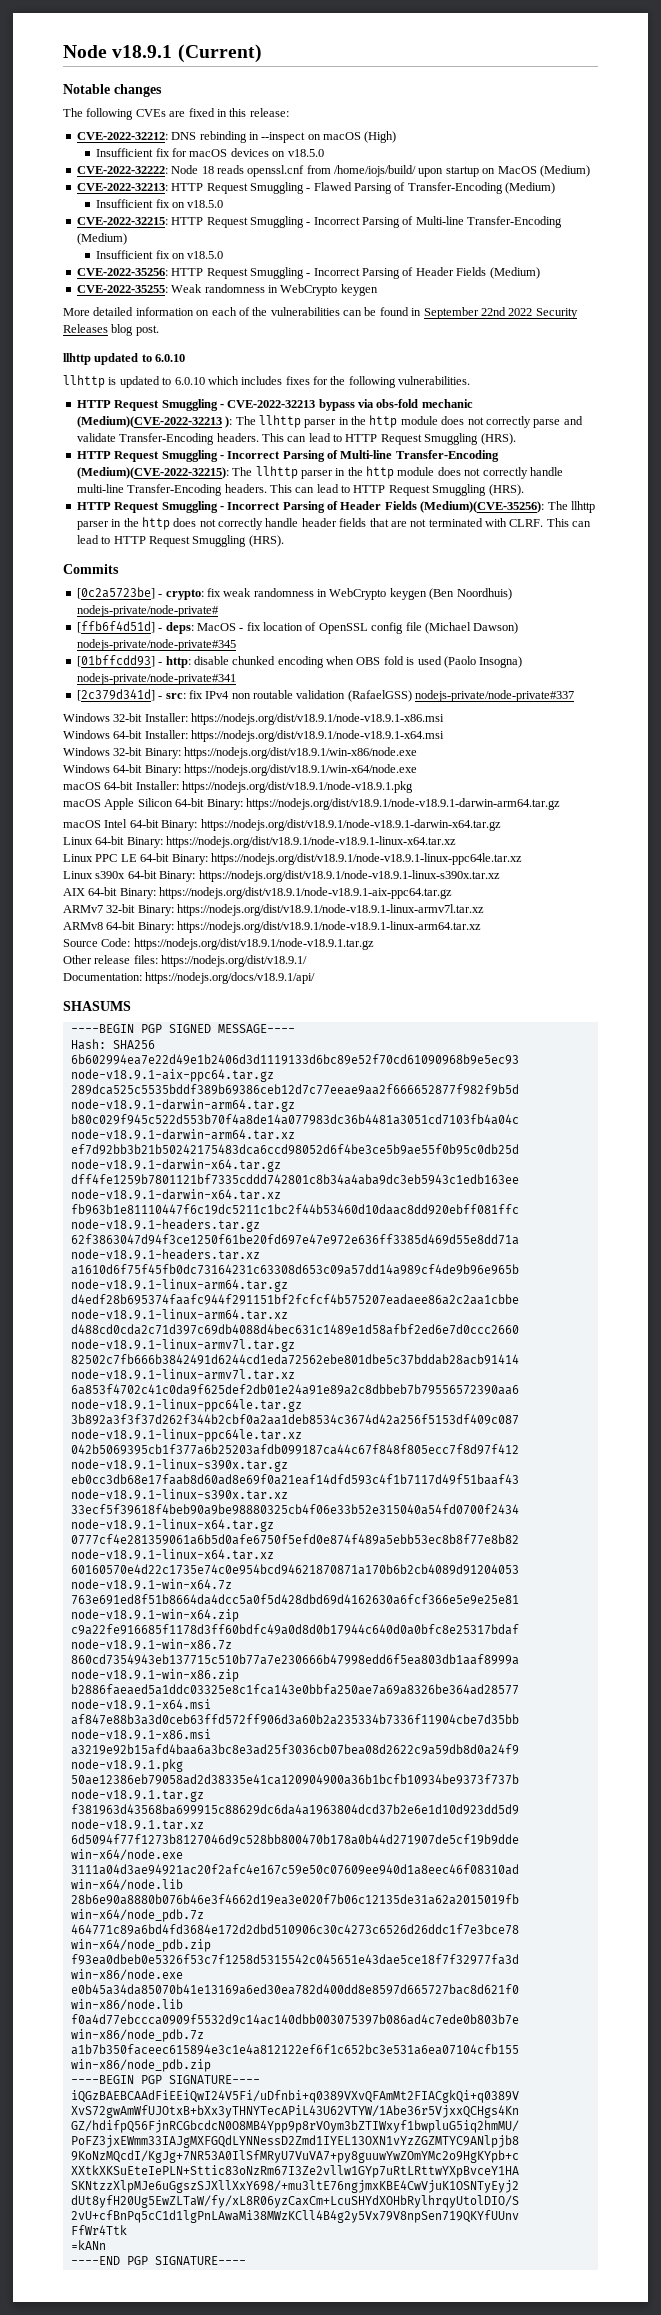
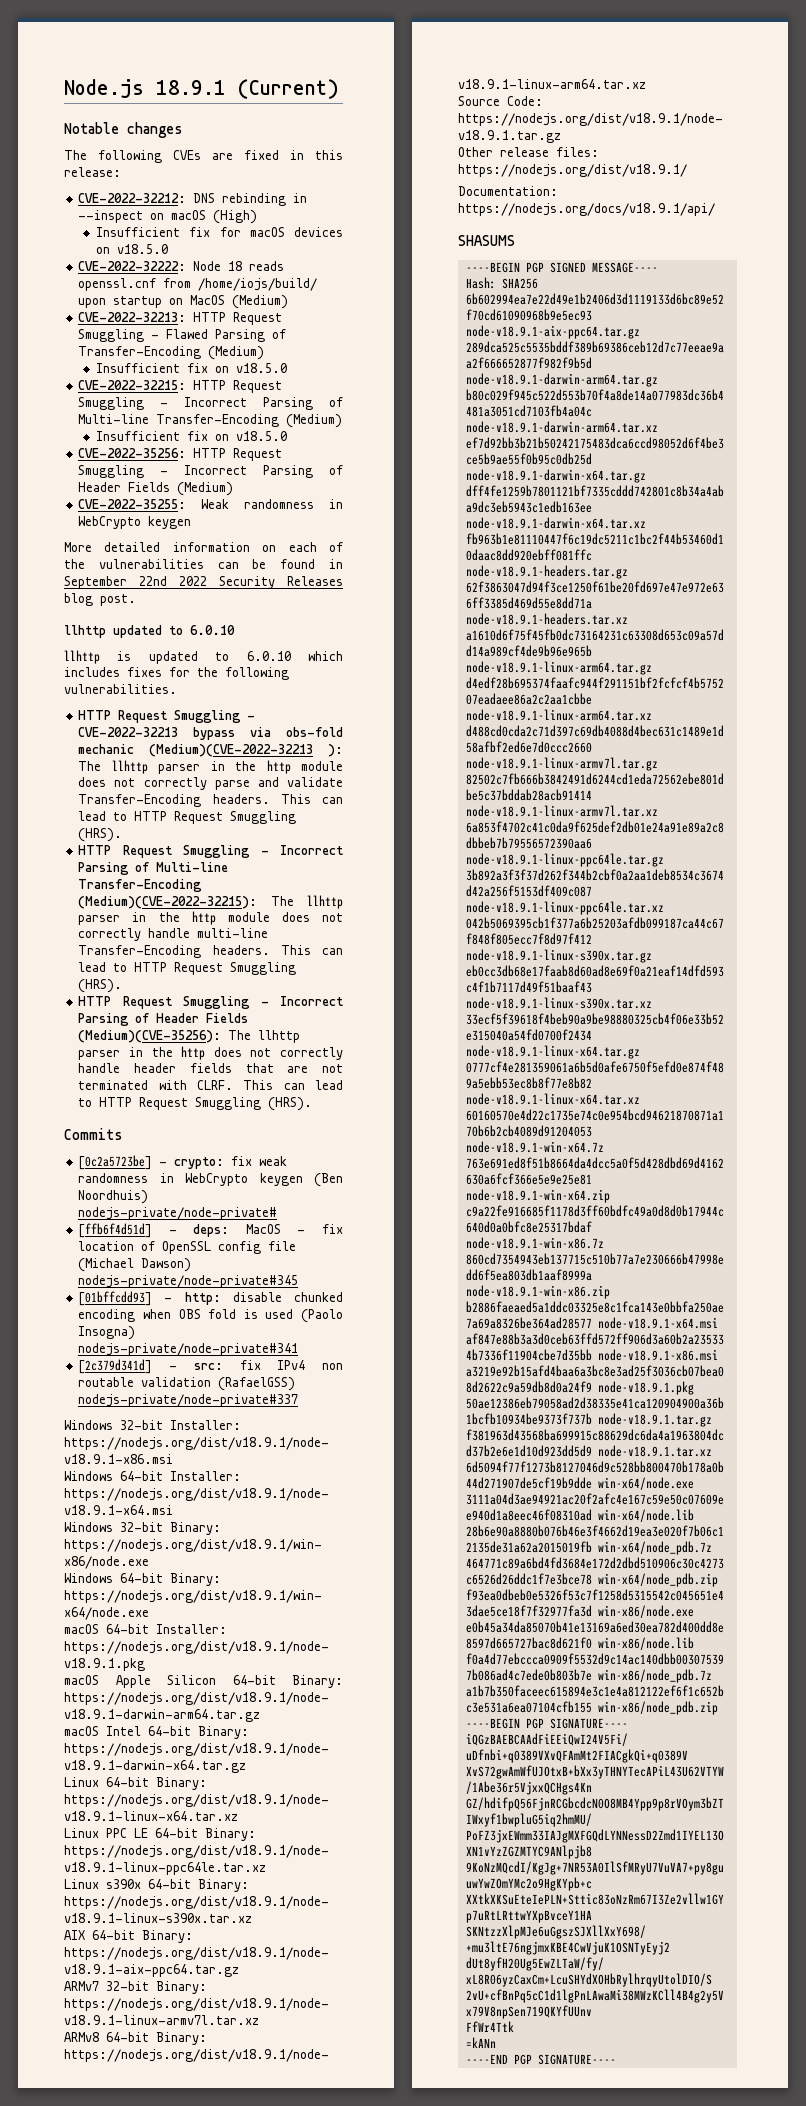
[63,45,173,58] Node v18.9.1 -> [64,79,226,99] Node.js 18.9.1

